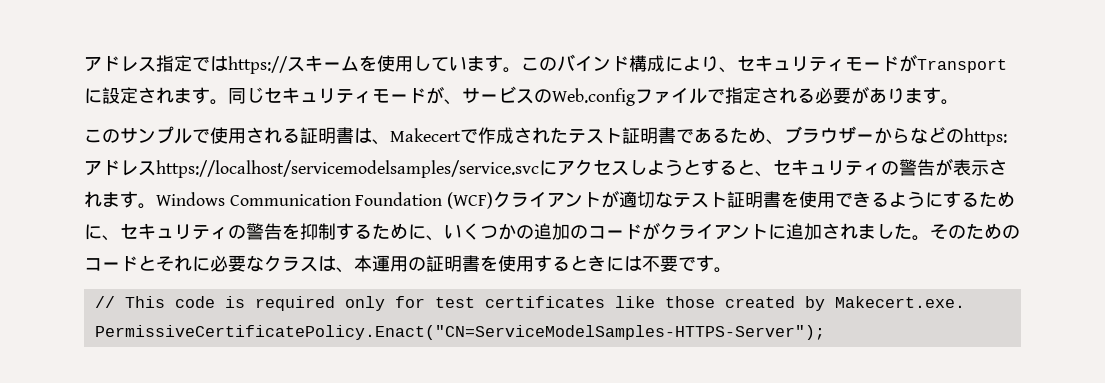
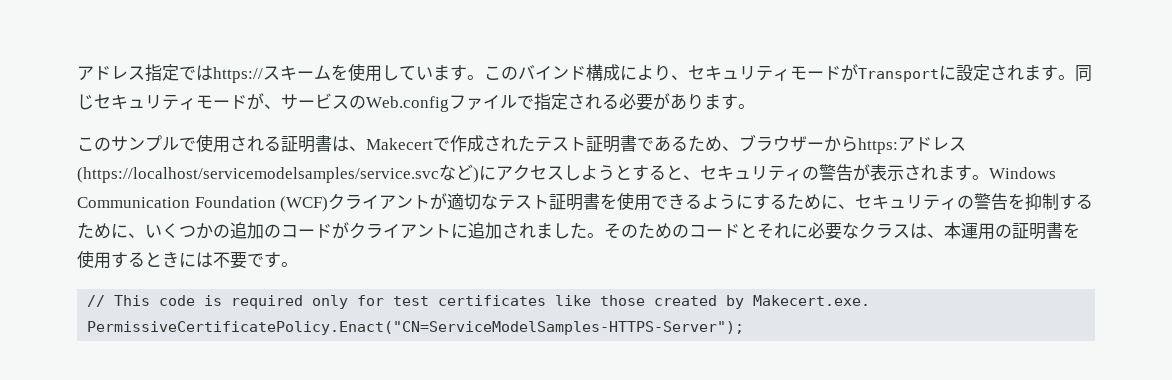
[910,127,964,144] などの -> (858, 144) none
[156,160,539,178] https://localhost/servicemodelsamples/service.svc -> [77,164,479,183] (https://localhost/servicemodelsamples/service.svcなど)

